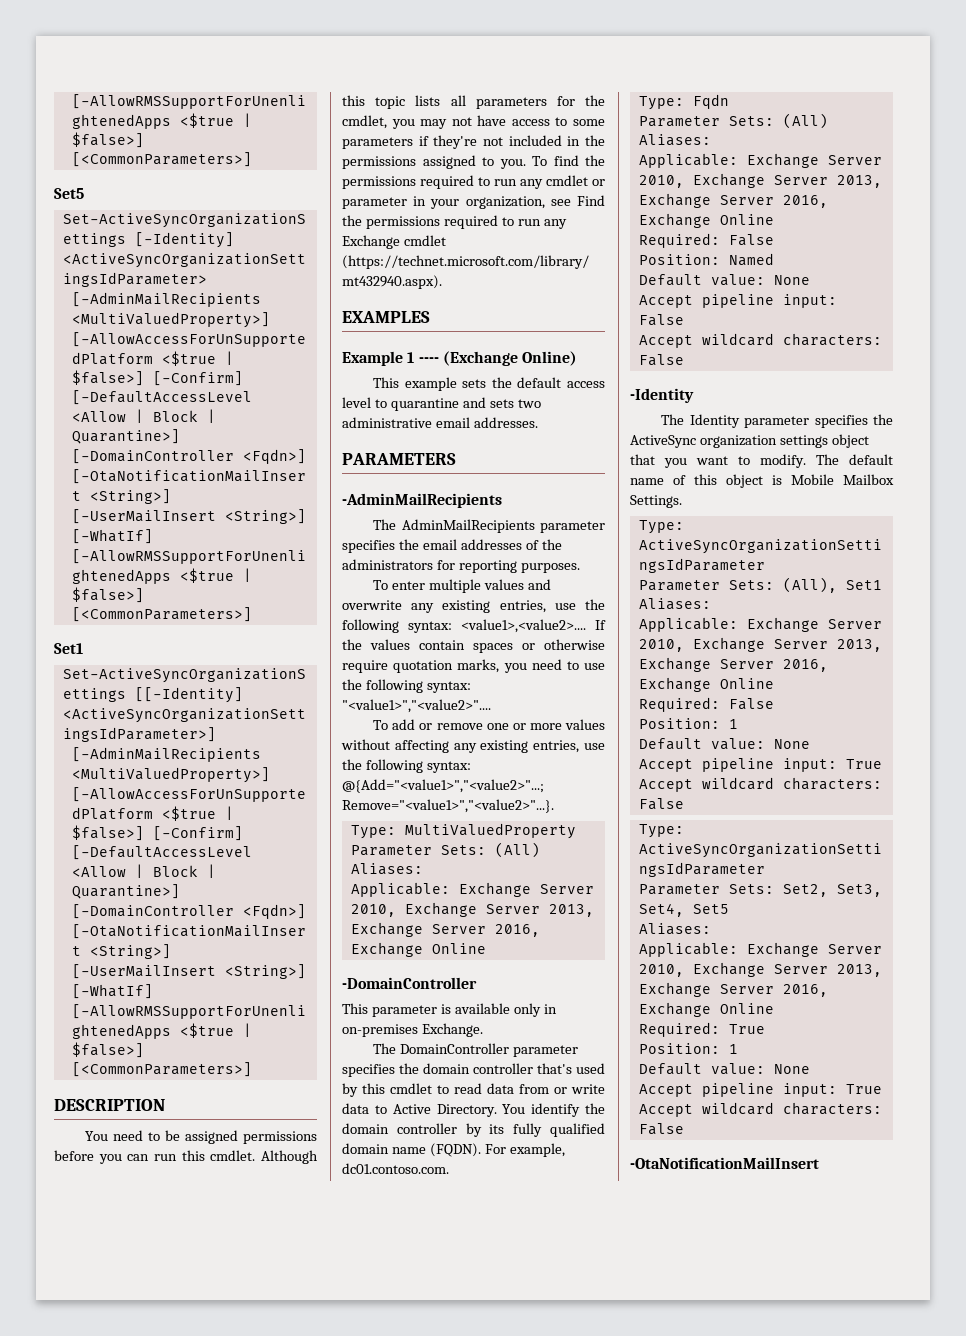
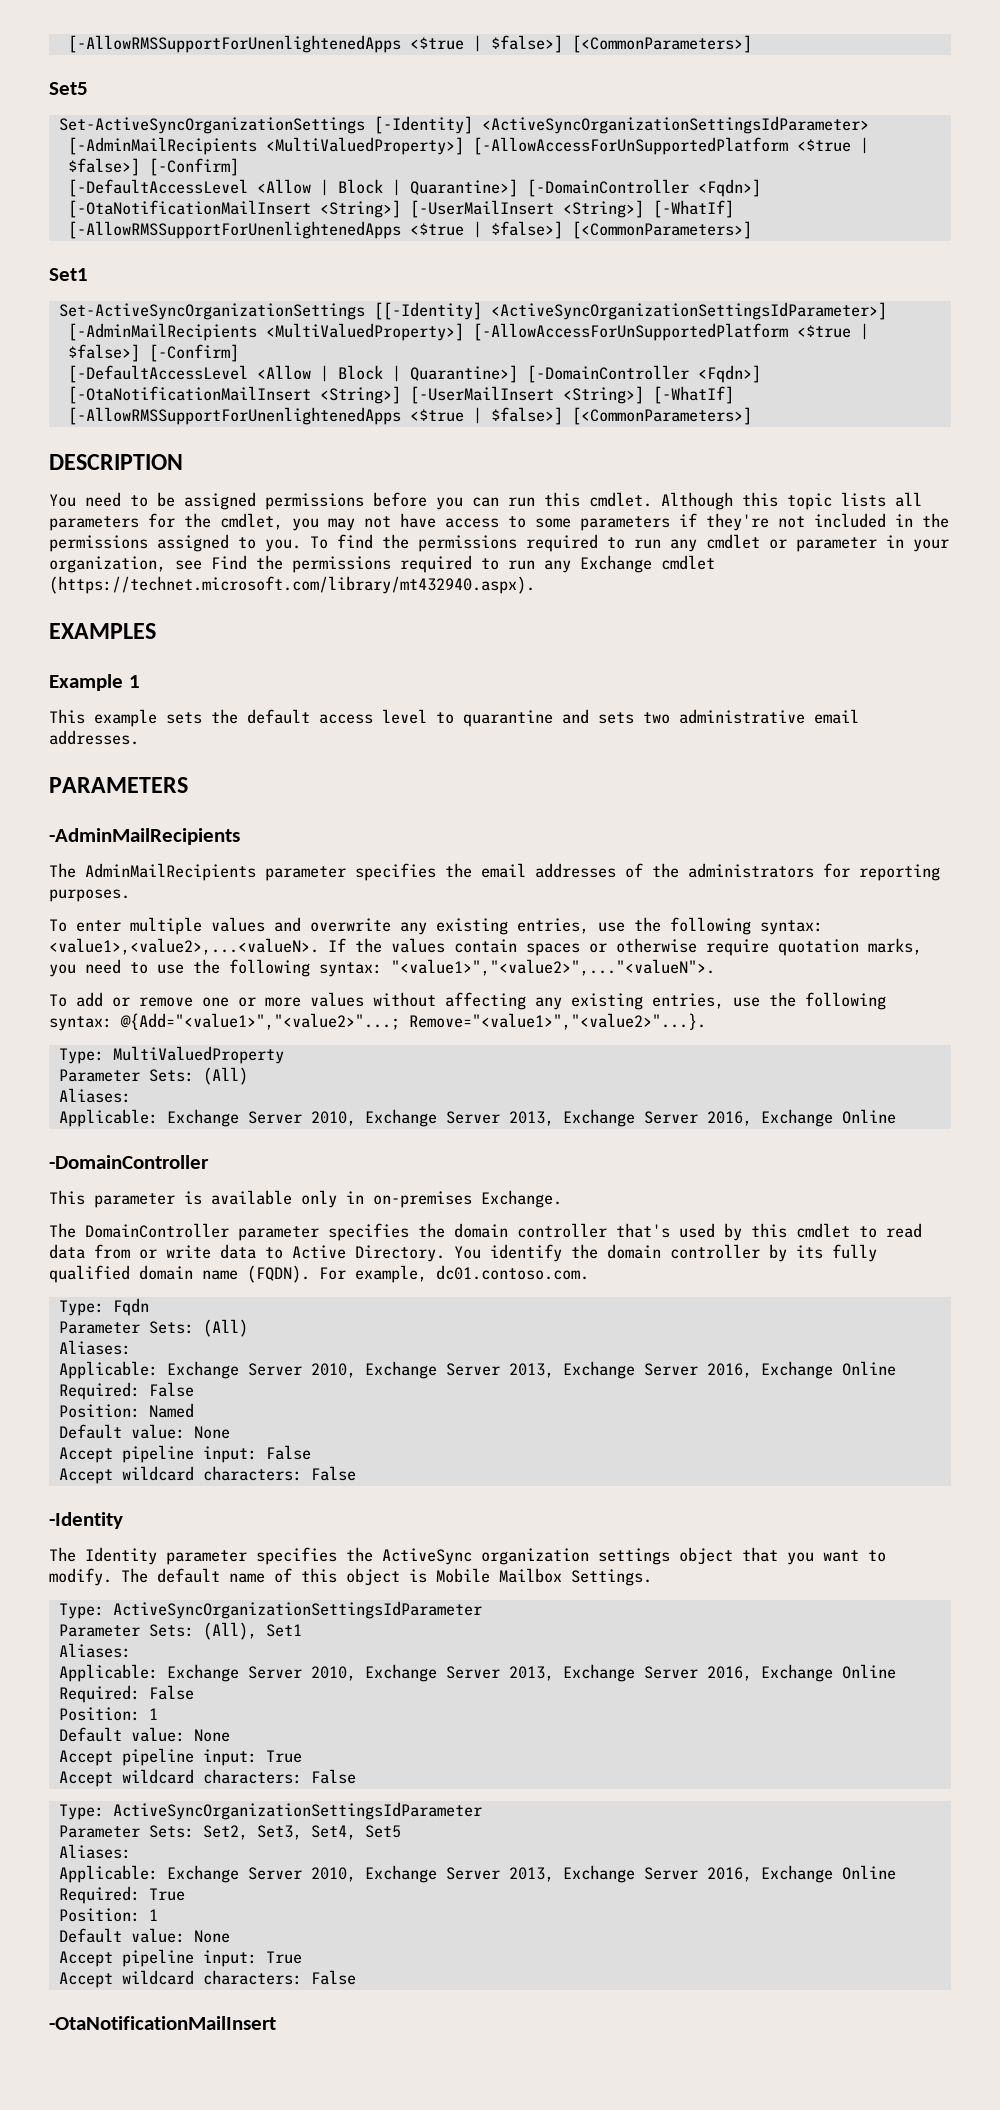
[418,351,578,366] ---- (Exchange Online) -> (140, 681) none
[461,619,586,633] <value1>,<value2>.... -> [49,938,319,955] <value1>,<value2>,...<valueN>.
[342,699,491,713] "<value1>","<value2>".... -> [391,959,715,976] "<value1>","<value2>",..."<valueN">.

